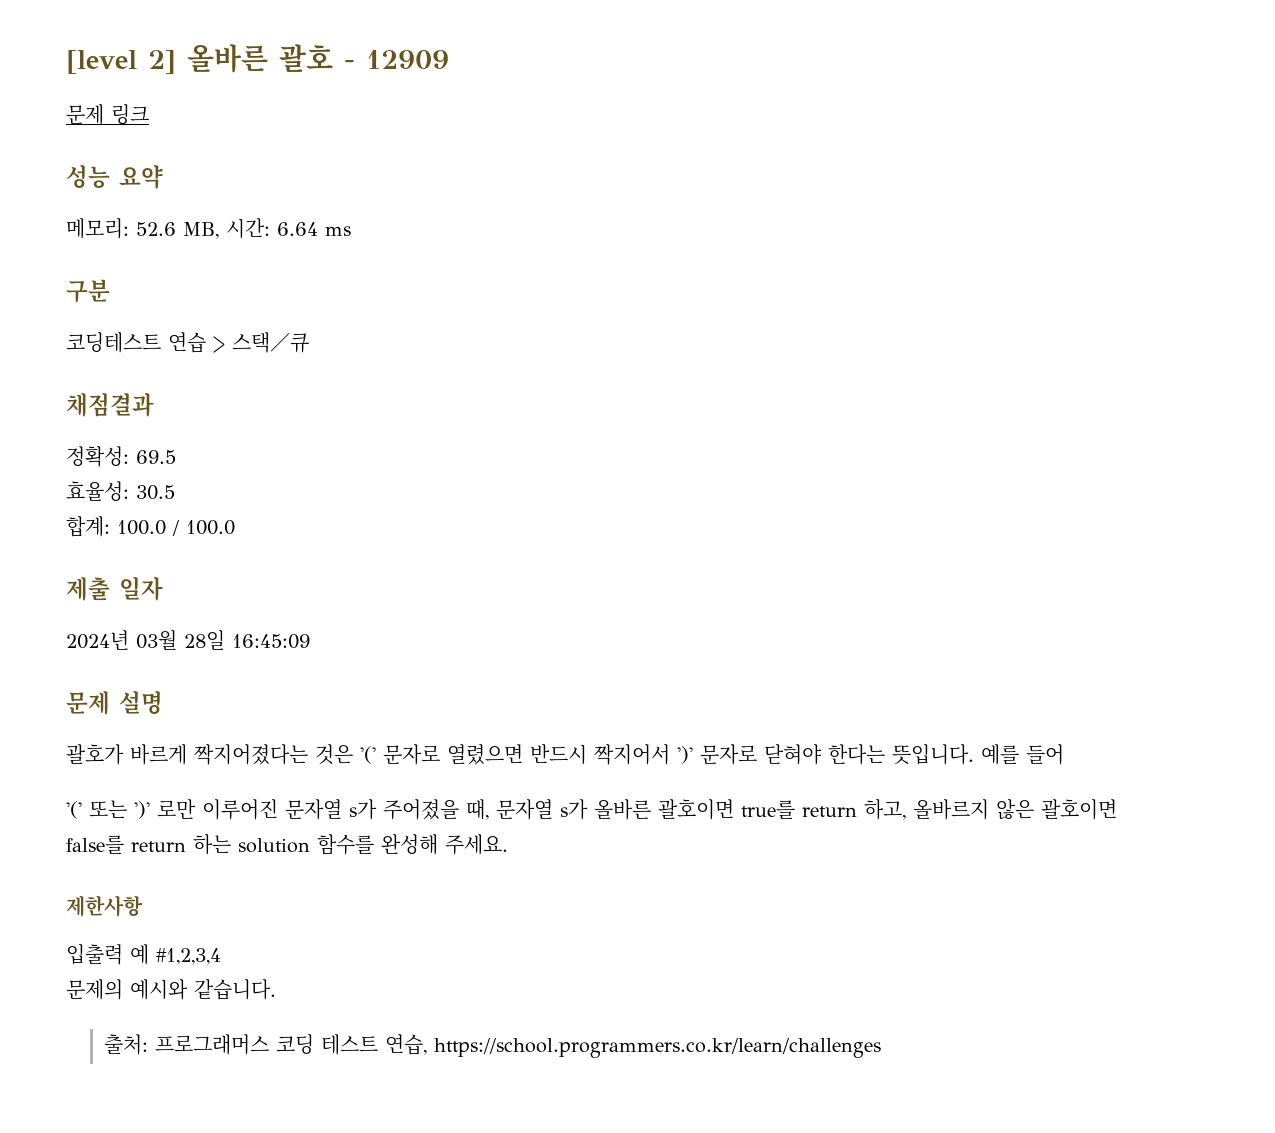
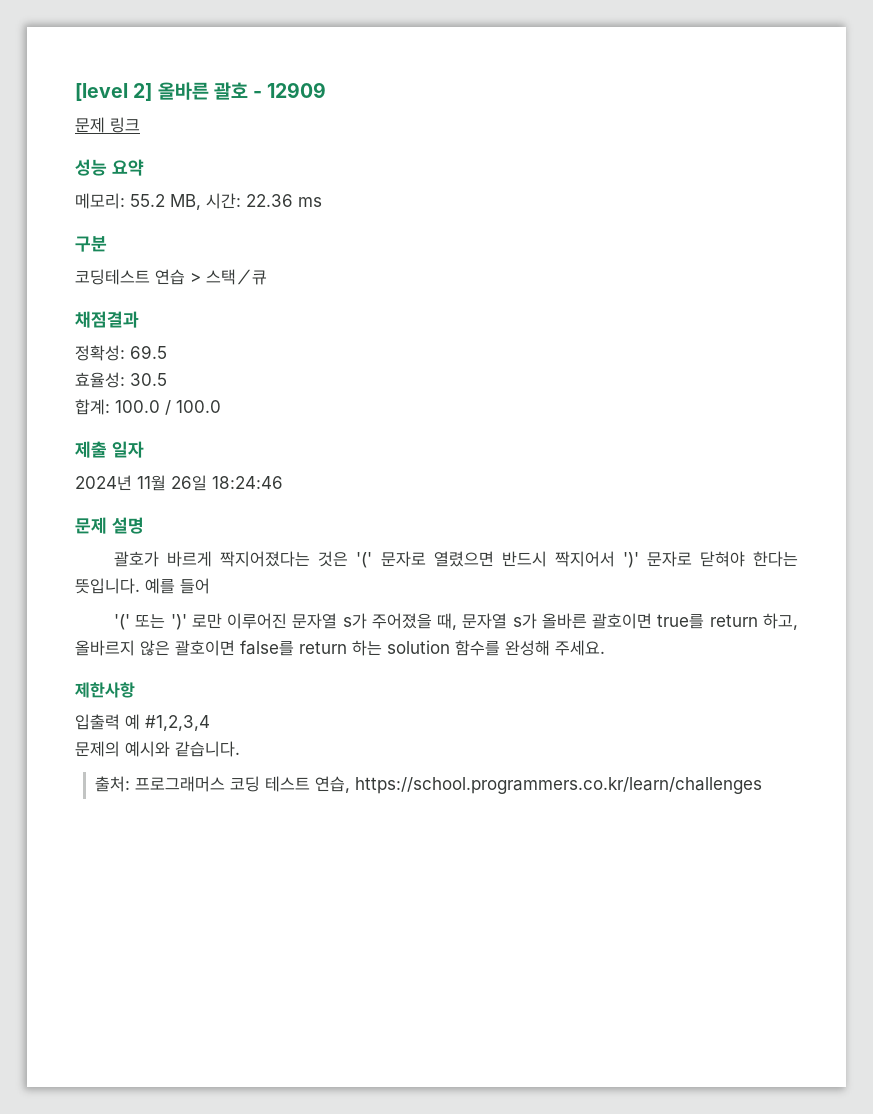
[136,222,176,236] 52.6 -> [130,194,165,207] 55.2
[277,222,318,236] 6.64 -> [246,194,293,207] 22.36
[136,629,310,650] 03월 28일 16:45:09 -> [137,475,283,491] 11월 26일 18:24:46

